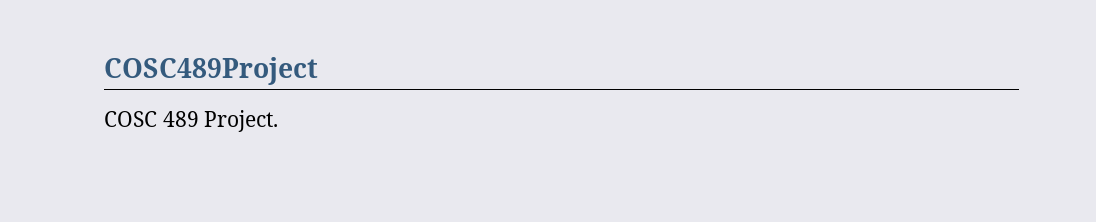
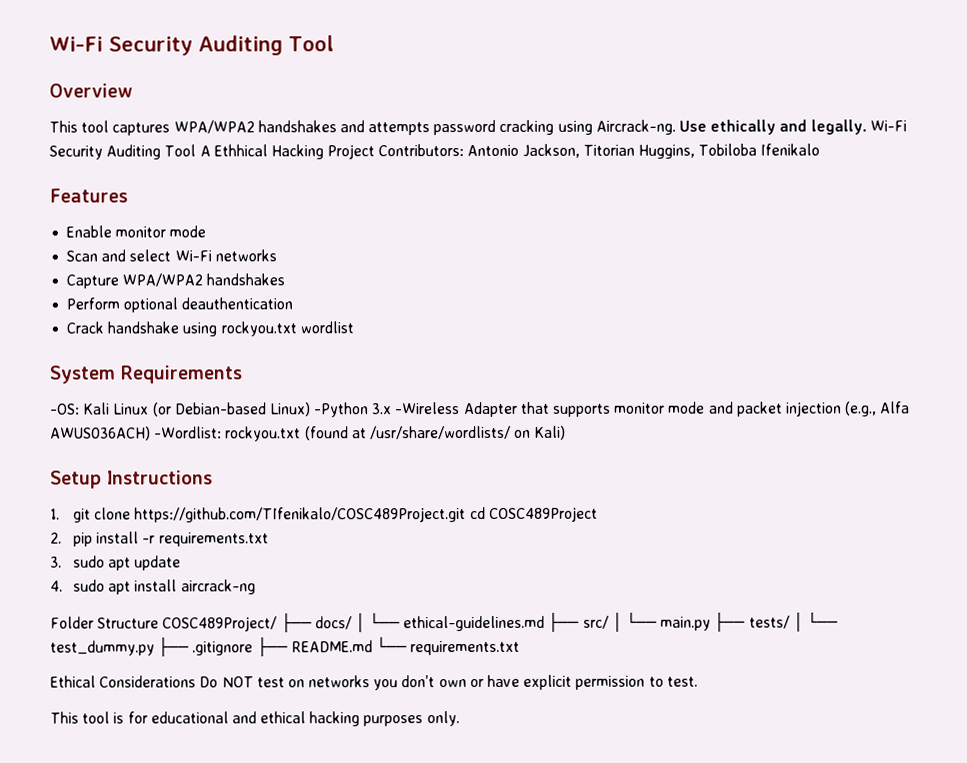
[104,57,318,85] [104,110,279,132] COSC489Project // COSC 489 Project. -> [49,35,334,56] [49,83,133,98] [49,119,907,136] [49,143,821,160] [49,188,128,203] [66,225,207,238] [66,249,277,262] [66,273,286,289] [66,297,294,313] [66,321,354,337] [49,365,243,384] [50,401,911,418] [50,425,567,442] [50,470,213,489] [50,506,598,523] [50,531,269,547] [50,555,182,571] [50,579,256,595] [50,611,838,633] [50,636,521,657] [50,674,698,691] [50,711,460,727] Wi-Fi Security Auditing Tool // Overview // This tool captures WPA/WPA2 handshakes and attempts password cracking using Aircrack-ng. Use ethically and legally. Wi-Fi Security Auditing Tool A Ethhical Hacking Project Contributors: Antonio Jackson, Titorian Huggins, Tobiloba Ifenikalo // Features // Enable monitor mode // Scan and select Wi-Fi networks // Capture WPA/WPA2 handshakes // Perform optional deauthentication // Crack handshake using rockyou.txt wordlist // System Requirements // -OS: Kali Linux (or Debian-based Linux) -Python 3.x -Wireless Adapter that supports monitor mode and packet injection (e.g., Alfa AWUS036ACH) -Wordlist: rockyou.txt (found at /usr/share/wordlists/ on Kali) // Setup Instructions // 1. git clone https://github.com/TIfenikalo/COSC489Project.git cd COSC489Project // 2. pip install -r requirements.txt // 3. sudo apt update // 4. sudo apt install aircrack-ng // Folder Structure COSC489Project/ ├── docs/ │ └── ethical-guidelines.md ├── src/ │ └── main.py ├── tests/ │ └── test_dummy.py ├── .gitignore ├── README.md └── requirements.txt // Ethical Considerations Do NOT test on networks you don’t own or have explicit permission to test. // This tool is for educational and ethical hacking purposes only.

